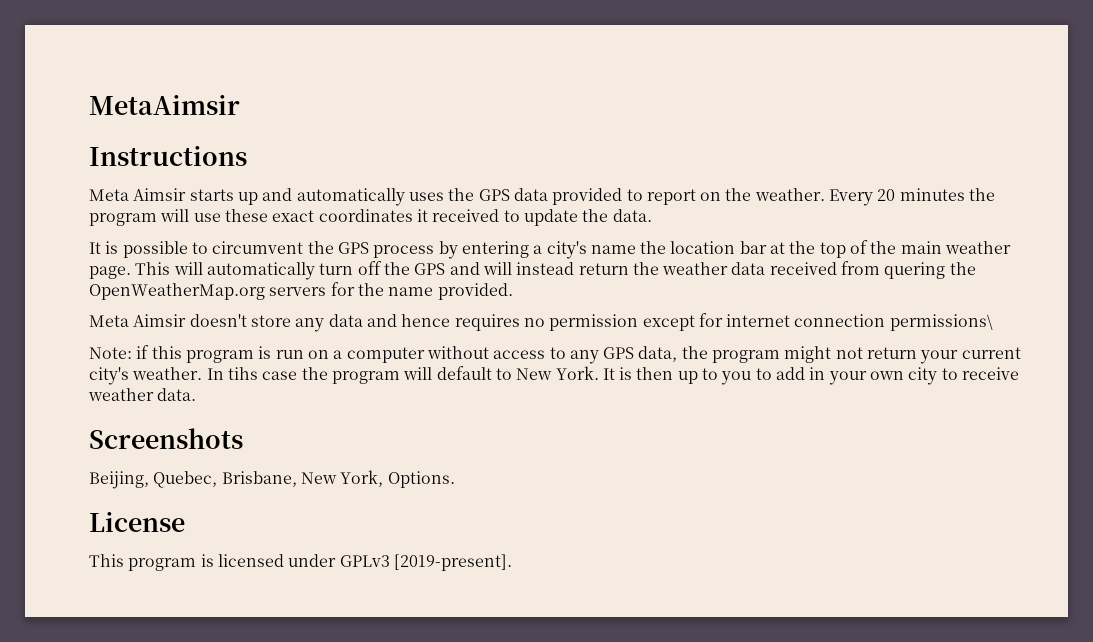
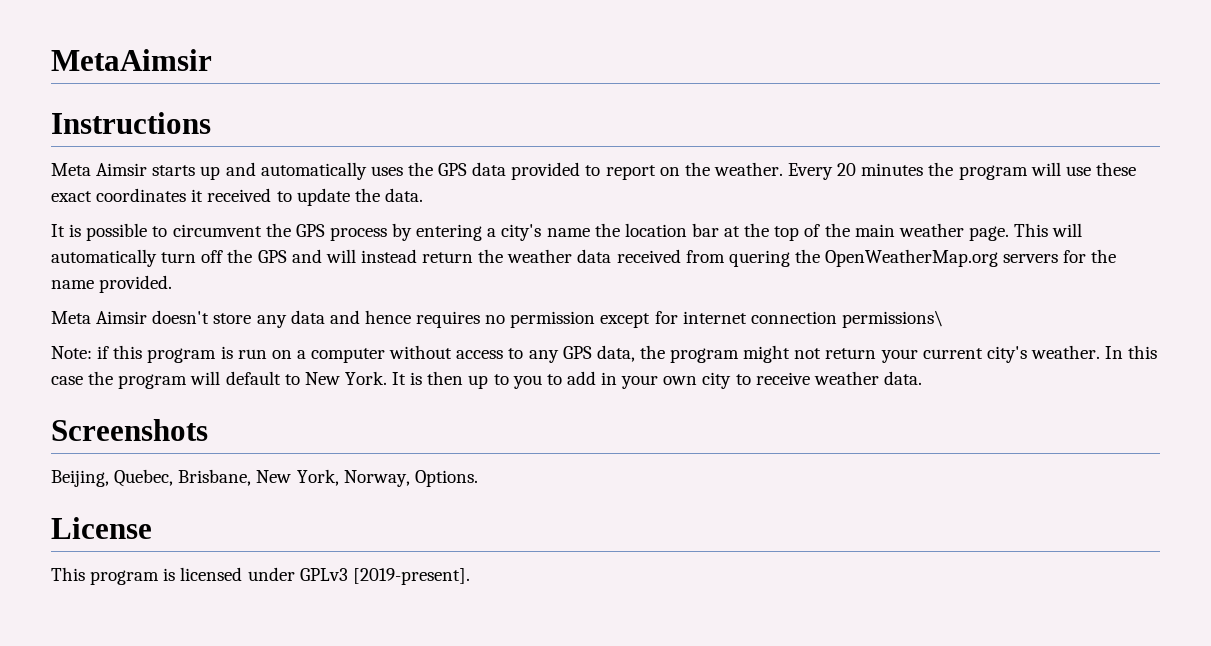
[227,367,258,380] tihs -> [1128,345,1158,359] this
(384, 478) none -> [343,470,410,487] Norway,

